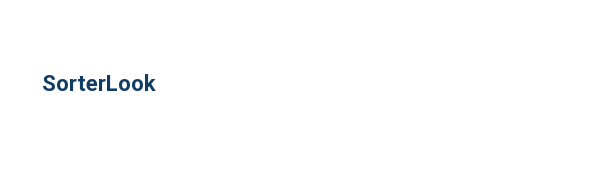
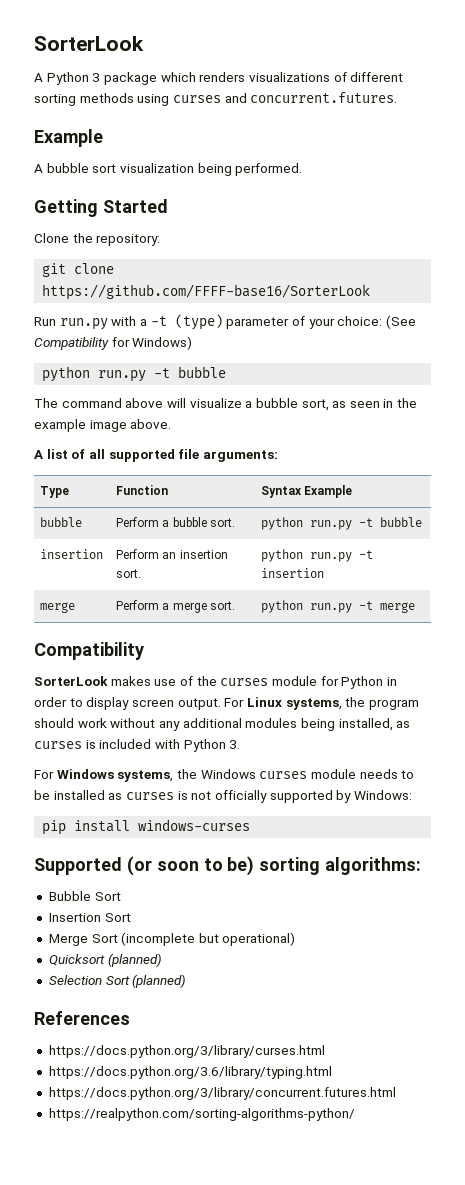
[42,74,156,91] SorterLook -> [34,36,144,51] [34,72,404,85] [34,92,398,106] [34,129,103,147] [34,163,303,176] [34,199,168,217] [34,233,161,246] [42,263,115,277] [42,284,371,300] [34,314,416,330] [34,336,193,350] [42,366,227,382] [34,398,418,411] [34,419,172,432] [34,449,278,462] [40,486,70,498] [116,485,169,495] [261,485,353,498] [40,517,83,527] [116,517,235,527] [261,517,423,530] [40,549,104,559] [116,549,228,559] [116,569,142,578] [261,549,374,562] [261,568,325,578] [40,602,76,613] [116,600,235,613] [261,600,416,613] [34,642,144,660] [34,676,397,689] [34,697,419,710] [34,718,411,731] [34,739,241,752] [34,769,415,782] [34,790,412,803] [42,819,251,835] [34,856,422,876] [48,891,121,901] [48,913,131,922] [48,932,296,946] [48,953,162,967] [48,974,187,988] [34,1011,130,1025] [48,1045,325,1058] [48,1066,332,1079] [48,1087,396,1100] [48,1108,355,1121] SorterLook // A Python 3 package which renders visualizations of different sorting methods using curses and concurrent.futures. // Example // A bubble sort visualization being performed. // Getting Started // Clone the repository: // git clone https://github.com/FFFF-base16/SorterLook // Run run.py with a -t (type) parameter of your choice: (See Compatibility for Windows) // python run.py -t bubble // The command above will visualize a bubble sort, as seen in the example image above. // A list of all supported file arguments: // Type | Function | Syntax Example // bubble | Perform a bubble sort. | python run.py -t bubble // insertion | Perform an insertion sort. | python run.py -t insertion // merge | Perform a merge sort. | python run.py -t merge // Compatibility // SorterLook makes use of the curses module for Python in order to display screen output. For Linux systems, the program should work without any additional modules being installed, as curses is included with Python 3. // For Windows systems, the Windows curses module needs to be installed as curses is not officially supported by Windows: // pip install windows-curses // Supported (or soon to be) sorting algorithms: // Bubble Sort // Insertion Sort // Merge Sort (incomplete but operational) // Quicksort (planned) // Selection Sort (planned) // References // https://docs.python.org/3/library/curses.html // https://docs.python.org/3.6/library/typing.html // https://docs.python.org/3/library/concurrent.futures.html // https://realpython.com/sorting-algorithms-python/

